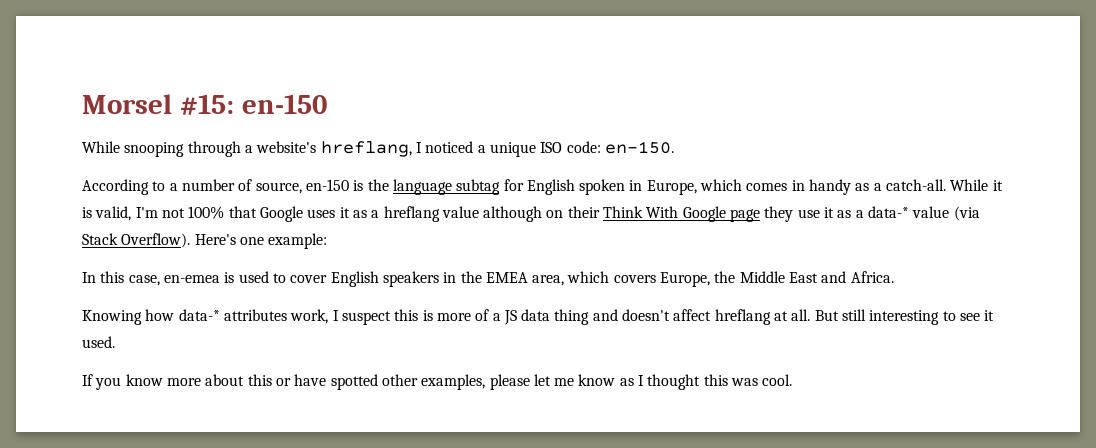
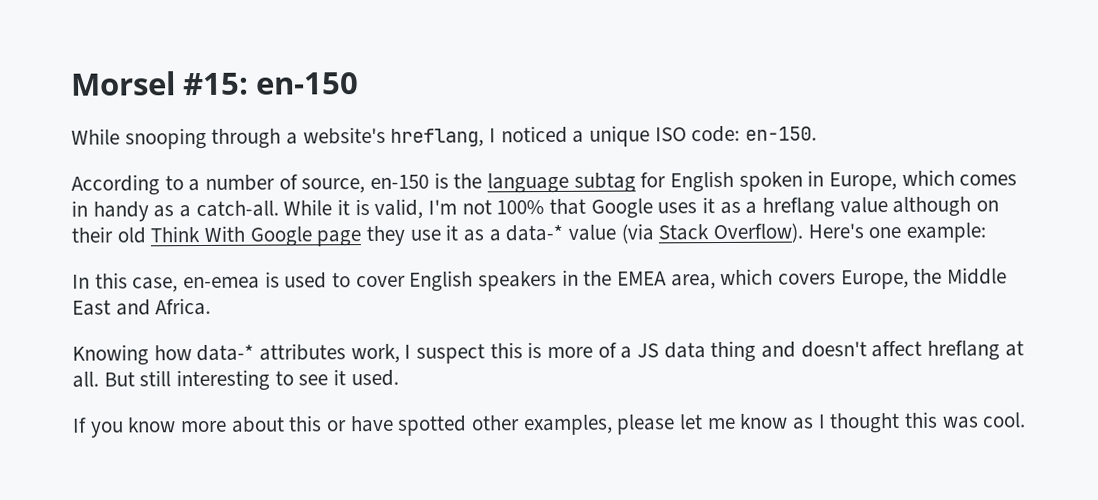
(600, 212) none -> [116,227,146,244] old

